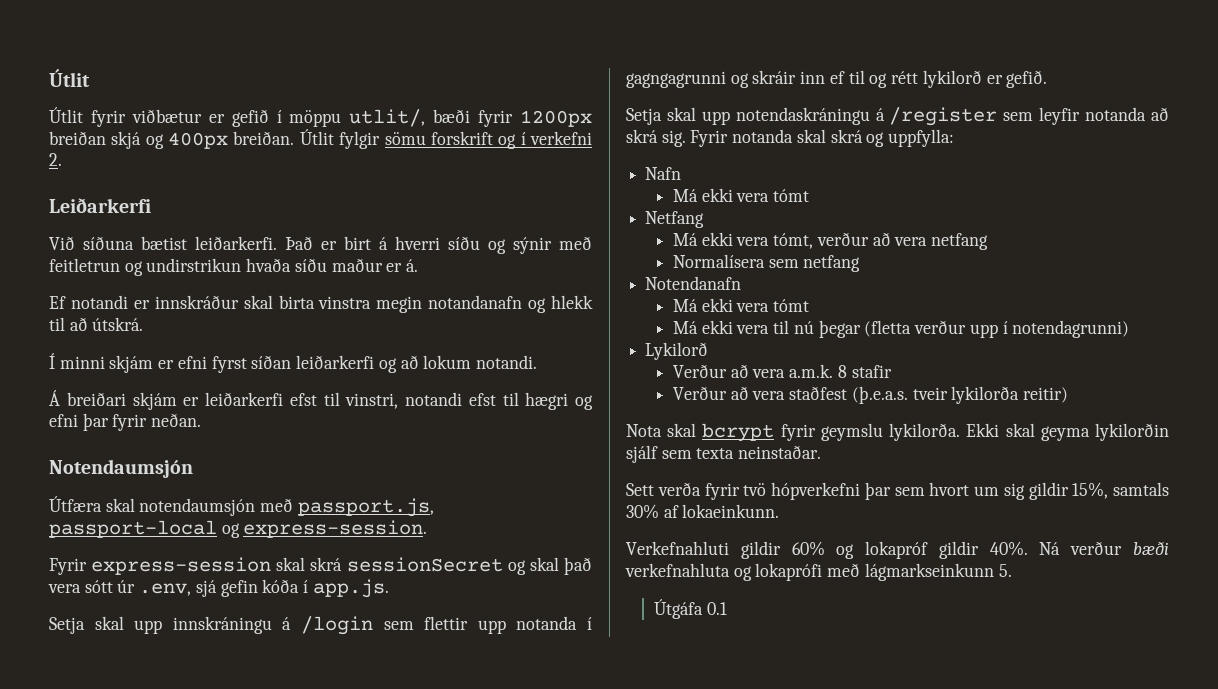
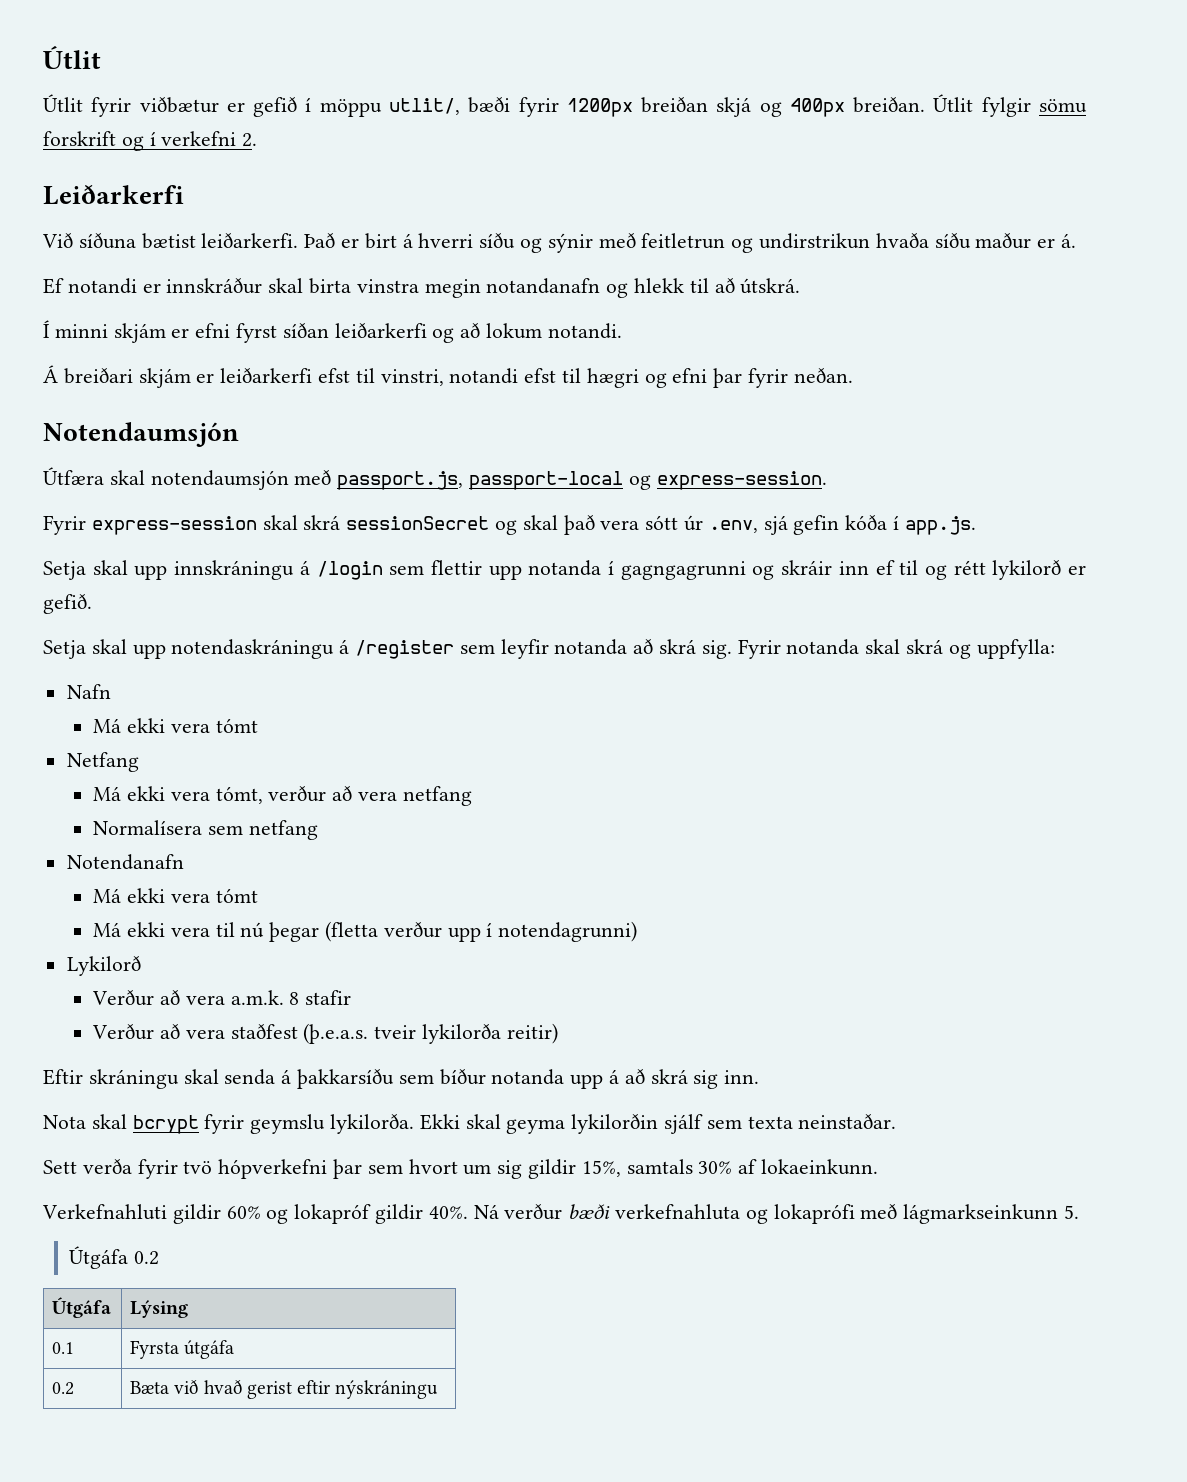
(1069, 395) none -> [43,1069,760,1089] // Eftir skráningu skal senda á þakkarsíðu sem bíður notanda upp á að skrá sig inn.
[706,602,727,615] 0.1 -> [134,1251,160,1265] [52,1297,112,1318] [130,1300,189,1318] [52,1342,75,1354] [130,1340,235,1359] [52,1382,75,1395] [130,1380,439,1399] 0.2 // Útgáfa | Lýsing // 0.1 | Fyrsta útgáfa // 0.2 | Bæta við hvað gerist eftir nýskráningu

